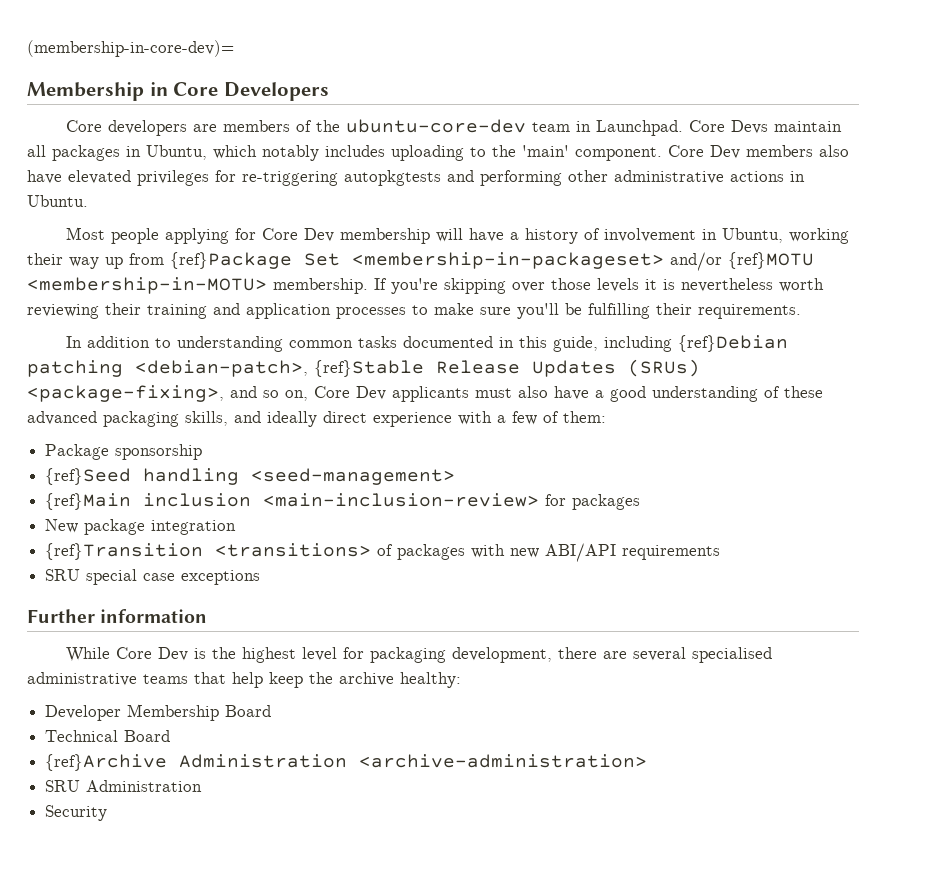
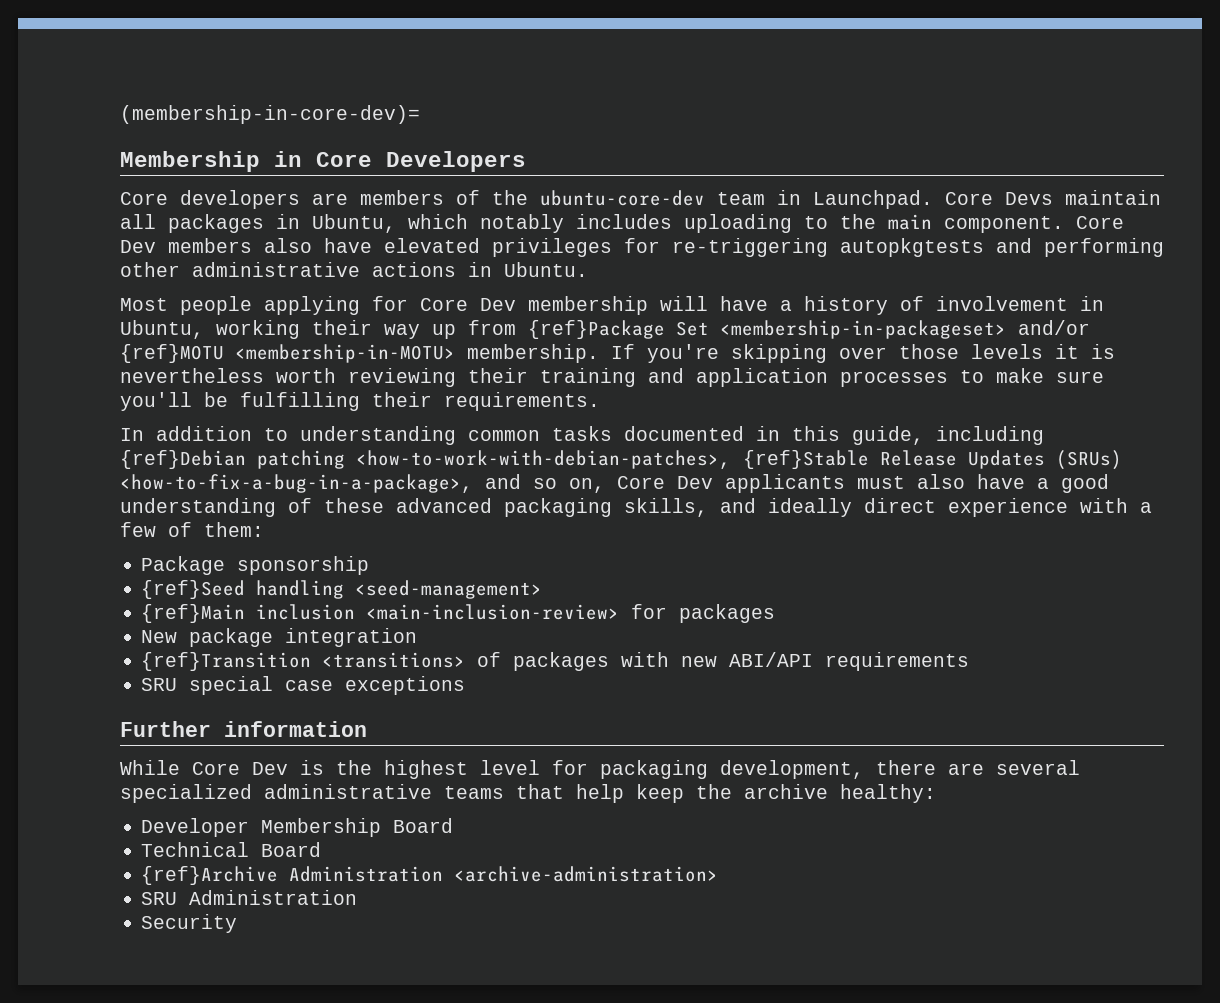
[522,145,569,157] 'main' -> [888,214,932,230] main
[135,360,308,377] <debian-patch>, -> [356,450,731,469] <how-to-work-with-debian-patches>,
[27,385,224,402] <package-fixing>, -> [120,474,473,493] <how-to-fix-a-bug-in-a-package>,
[691,647,772,663] specialised -> [120,784,252,803] specialized

